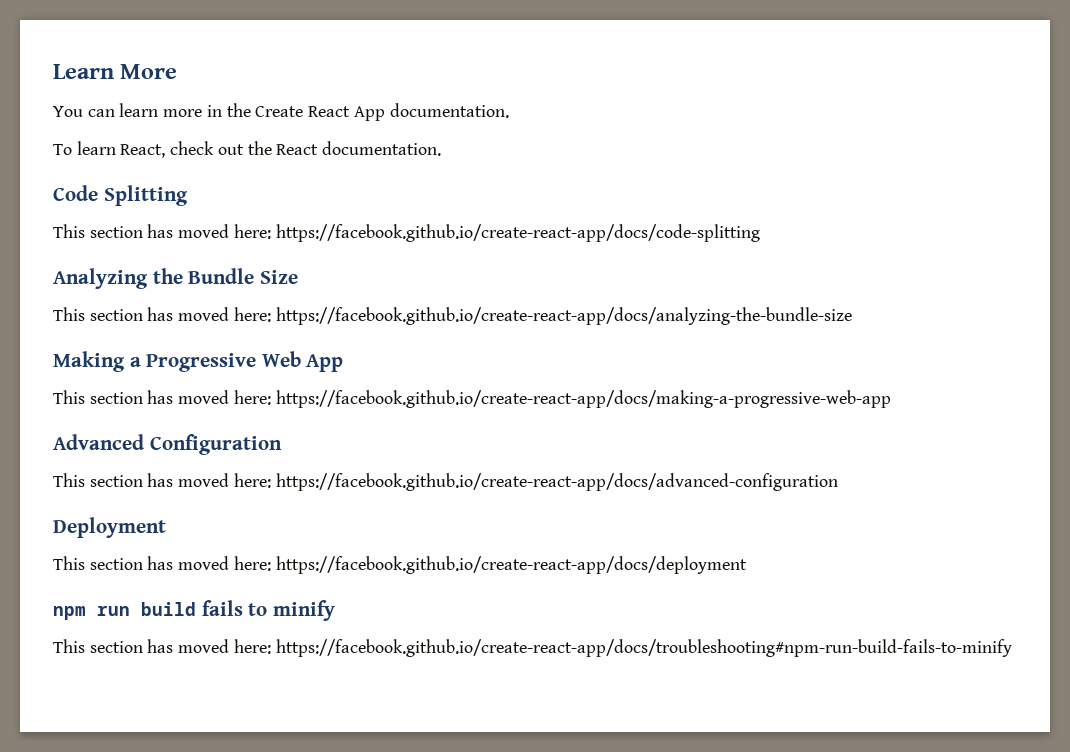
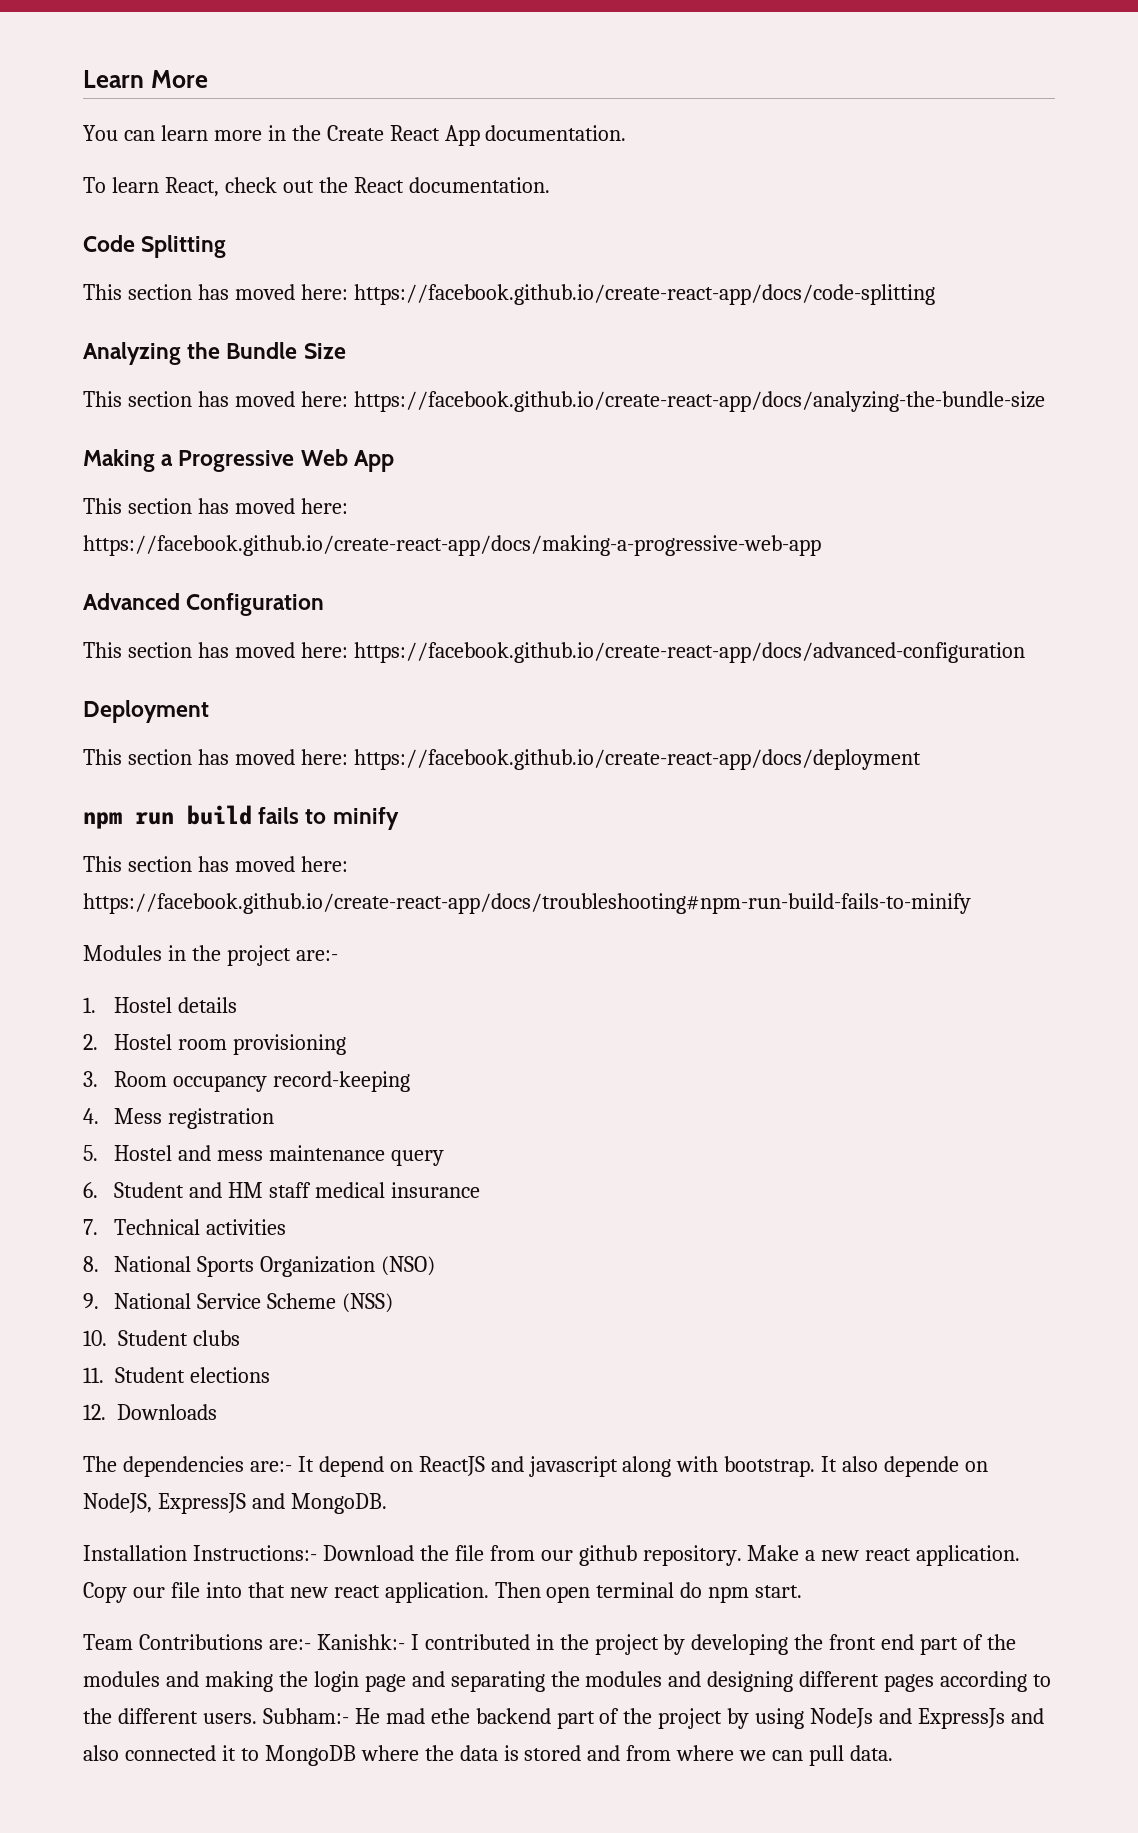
(1012, 648) none -> [83,945,338,966] [83,997,238,1013] [83,1034,347,1055] [83,1071,411,1092] [83,1108,275,1129] [83,1145,445,1166] [83,1182,481,1198] [83,1219,287,1235] [83,1256,436,1277] [83,1293,394,1313] [83,1330,240,1346] [83,1367,270,1383] [83,1404,217,1420] [83,1456,989,1477] [83,1493,387,1514] [83,1545,1021,1566] [83,1582,803,1603] [83,1634,1017,1655] [83,1671,1052,1692] [83,1708,1044,1729] [83,1745,894,1766] // Modules in the project are:- // 1. Hostel details // 2. Hostel room provisioning // 3. Room occupancy record-keeping // 4. Mess registration // 5. Hostel and mess maintenance query // 6. Student and HM staff medical insurance // 7. Technical activities // 8. National Sports Organization (NSO) // 9. National Service Scheme (NSS) // 10. Student clubs // 11. Student elections // 12. Downloads // The dependencies are:- It depend on ReactJS and javascript along with bootstrap. It also depende on NodeJS, ExpressJS and MongoDB. // Installation Instructions:- Download the file from our github repository. Make a new react application. Copy our file into that new react application. Then open terminal do npm start. // Team Contributions are:- Kanishk:- I contributed in the project by developing the front end part of the modules and making the login page and separating the modules and designing different pages according to the different users. Subham:- He mad ethe backend part of the project by using NodeJs and ExpressJs and also connected it to MongoDB where the data is stored and from where we can pull data.

